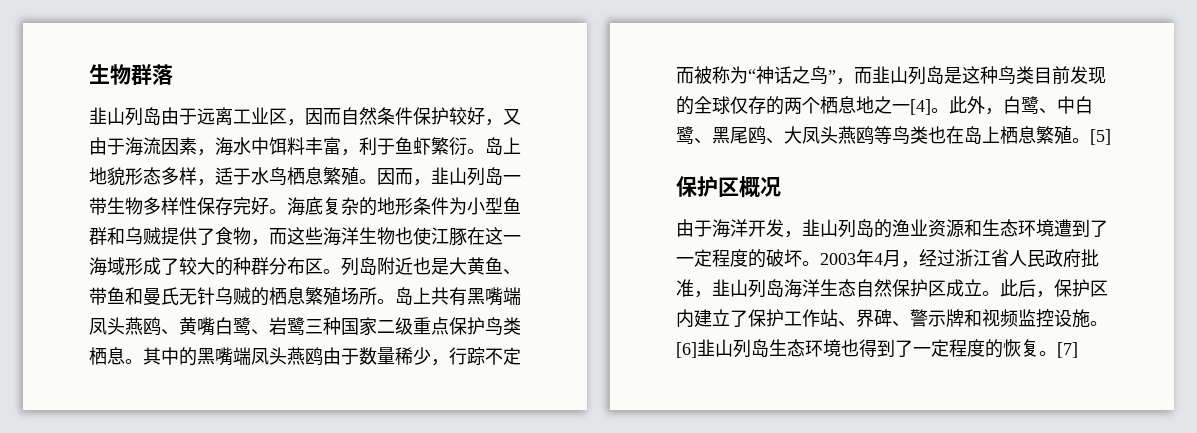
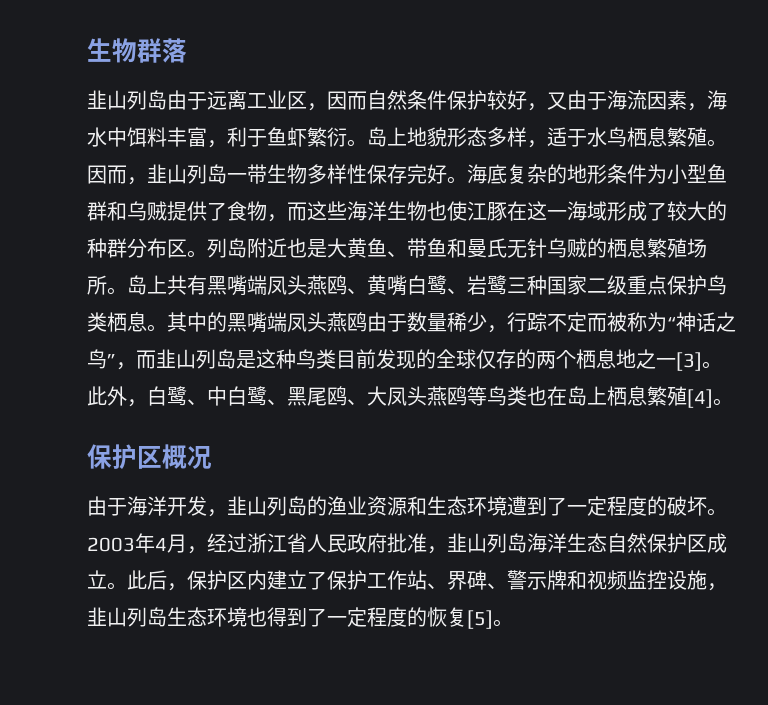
[910,99,931,115] [4] -> [676,352,702,371] [3]
[1072,129,1111,145] 。[5] -> [687,389,733,408] [4]。
[1090,321,1108,326] [676,342,697,358] 。[6] -> [707,583,727,591] ，
[1039,342,1078,358] 。[7] -> [467,610,513,629] [5]。

